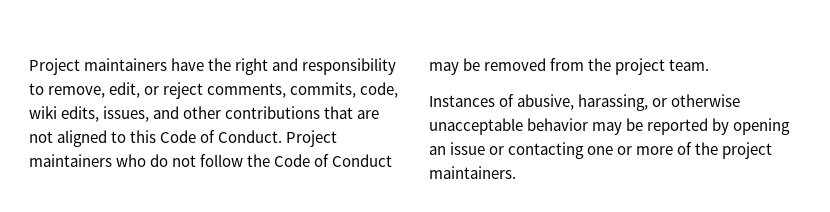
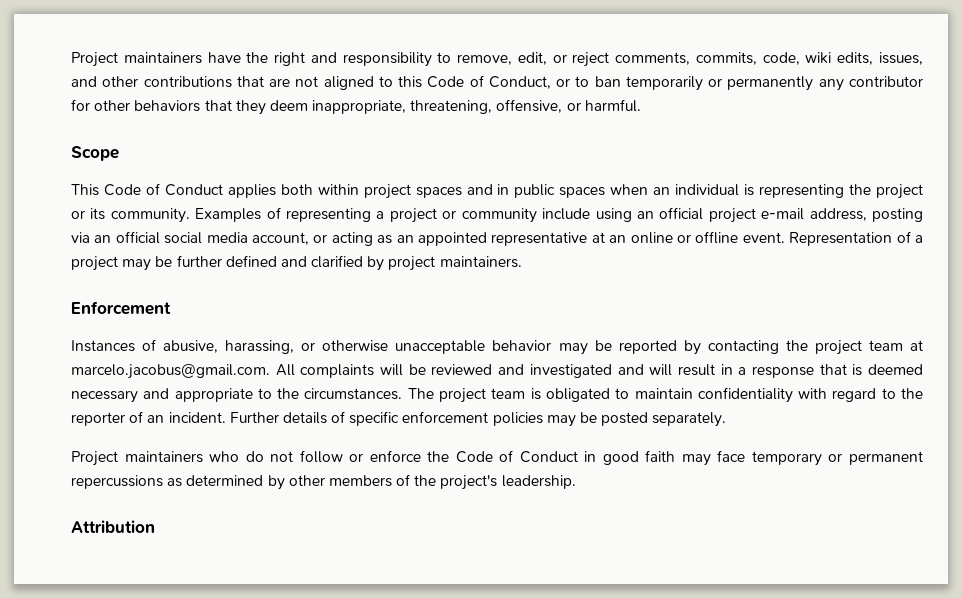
[218,130,338,147] [29,154,393,167] [429,58,710,75] Conduct. Project maintainers who do not follow the Code of Conduct may be removed from the project team. -> [488,76,923,91] [71,99,641,115] [71,146,119,161] [71,183,923,199] [71,207,923,223] [71,231,923,246] [71,255,522,271] [71,301,171,315] Conduct, or to ban temporarily or permanently any contributor for other behaviors that they deem inappropriate, threatening, offensive, or harmful. // Scope // This Code of Conduct applies both within project spaces and in public spaces when an individual is representing the project or its community. Examples of representing a project or community include using an official project e-mail address, posting via an official social media account, or acting as an appointed representative at an online or offline event. Representation of a project may be further defined and clarified by project maintainers. // Enforcement
[733,118,791,135] [429,142,773,159] [429,166,516,179] opening an issue or contacting one or more of the project maintainers. -> [707,340,923,355] [71,364,923,379] [71,387,923,403] [71,411,727,427] [71,450,923,466] [71,474,576,490] [71,520,155,533] contacting the project team at marcelo.jacobus@gmail.com. All complaints will be reviewed and investigated and will result in a response that is deemed necessary and appropriate to the circumstances. The project team is obligated to maintain confidentiality with regard to the reporter of an incident. Further details of specific enforcement policies may be posted separately. // Project maintainers who do not follow or enforce the Code of Conduct in good faith may face temporary or permanent repercussions as determined by other members of the project's leadership. // Attribution

